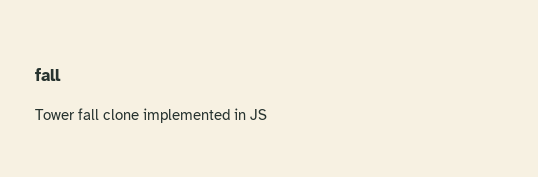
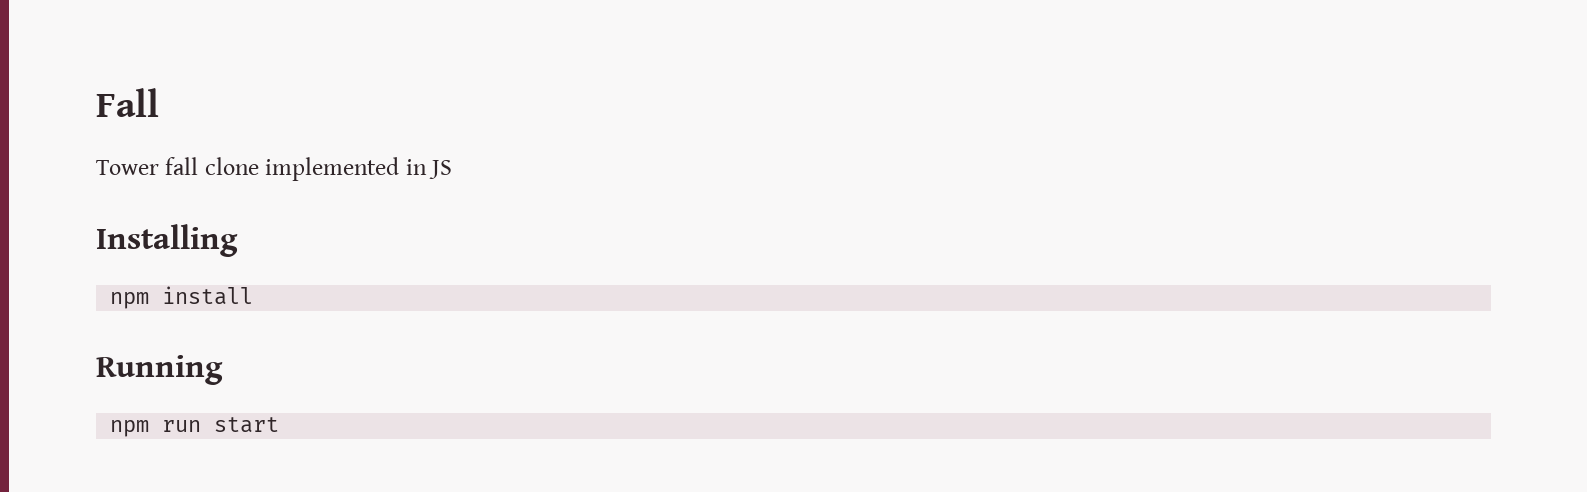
[35,68,61,81] fall -> [96,88,159,117] Fall
(267, 114) none -> [96,224,238,257] [110,286,254,309] [96,355,223,385] [110,417,280,437] // Installing // npm install // Running // npm run start

